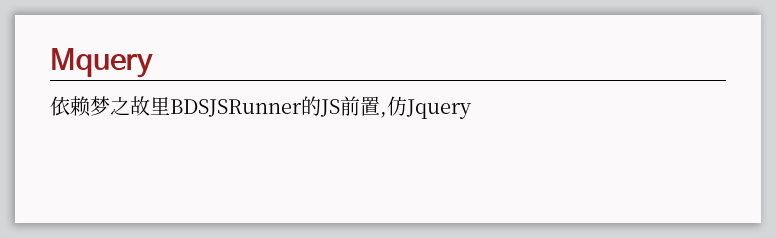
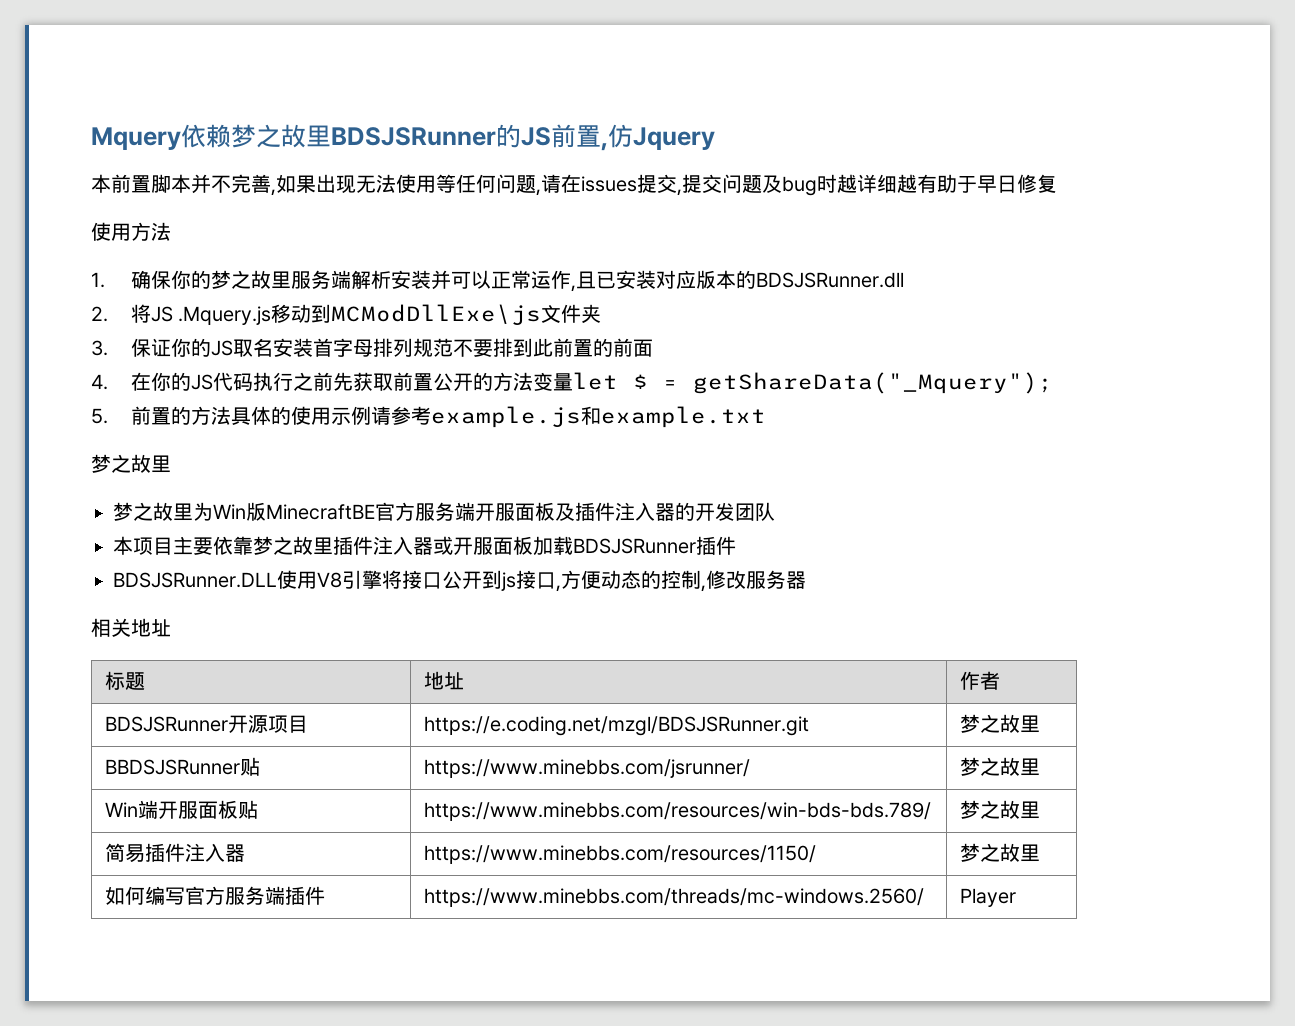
(153, 63) // -> (181, 138) none
(472, 109) none -> [91,174,1057,196] [91,222,171,241] [91,270,904,292] [91,304,602,325] [91,338,653,357] [91,372,1053,394] [91,406,766,428] [91,454,171,473] [113,502,775,521] [113,536,736,556] [113,570,806,592] [91,618,171,637] [105,671,146,690] [424,671,465,690] [960,671,1001,690] [105,715,309,733] [424,716,810,736] [960,714,1041,733] [105,757,261,776] [424,759,751,778] [960,757,1041,776] [105,800,259,819] [424,802,932,821] [960,800,1041,819] [105,843,246,863] [424,845,817,864] [960,843,1041,862] [105,886,326,905] [424,888,925,907] [960,888,1017,907] // 本前置脚本并不完善,如果出现无法使用等任何问题,请在issues提交,提交问题及bug时越详细越有助于早日修复 // 使用方法 // 1.确保你的梦之故里服务端解析安装并可以正常运作,且已安装对应版本的BDSJSRunner.dll // 2.将JS .Mquery.js移动到MCModDllExe\js文件夹 // 3.保证你的JS取名安装首字母排列规范不要排到此前置的前面 // 4.在你的JS代码执行之前先获取前置公开的方法变量let $ = getShareData("_Mquery"); // 5.前置的方法具体的使用示例请参考example.js和example.txt // 梦之故里 // 梦之故里为Win版MinecraftBE官方服务端开服面板及插件注入器的开发团队 // 本项目主要依靠梦之故里插件注入器或开服面板加载BDSJSRunner插件 // BDSJSRunner.DLL使用V8引擎将接口公开到js接口,方便动态的控制,修改服务器 // 相关地址 // 标题 | 地址 | 作者 // BDSJSRunner开源项目 | https://e.coding.net/mzgl/BDSJSRunner.git | 梦之故里 // BBDSJSRunner贴 | https://www.minebbs.com/jsrunner/ | 梦之故里 // Win端开服面板贴 | https://www.minebbs.com/resources/win-bds-bds.789/ | 梦之故里 // 简易插件注入器 | https://www.minebbs.com/resources/1150/ | 梦之故里 // 如何编写官方服务端插件 | https://www.minebbs.com/threads/mc-windows.2560/ | Player

